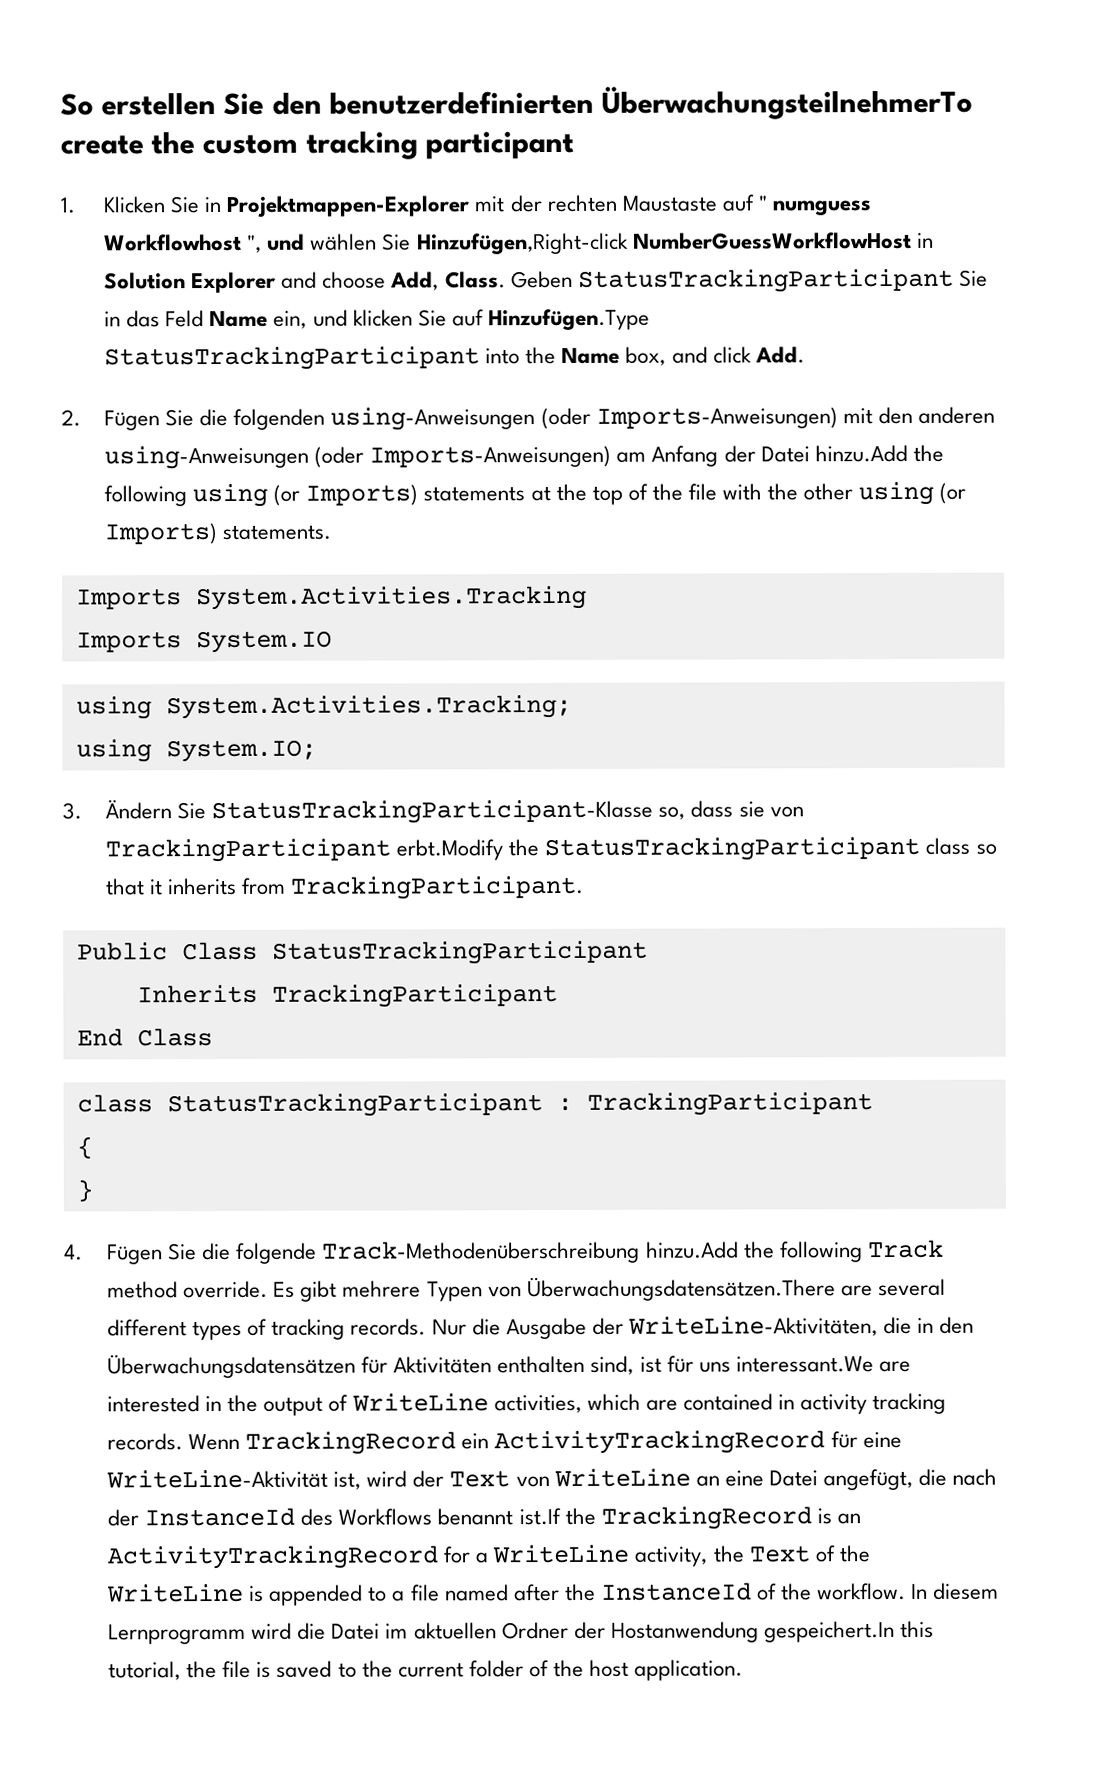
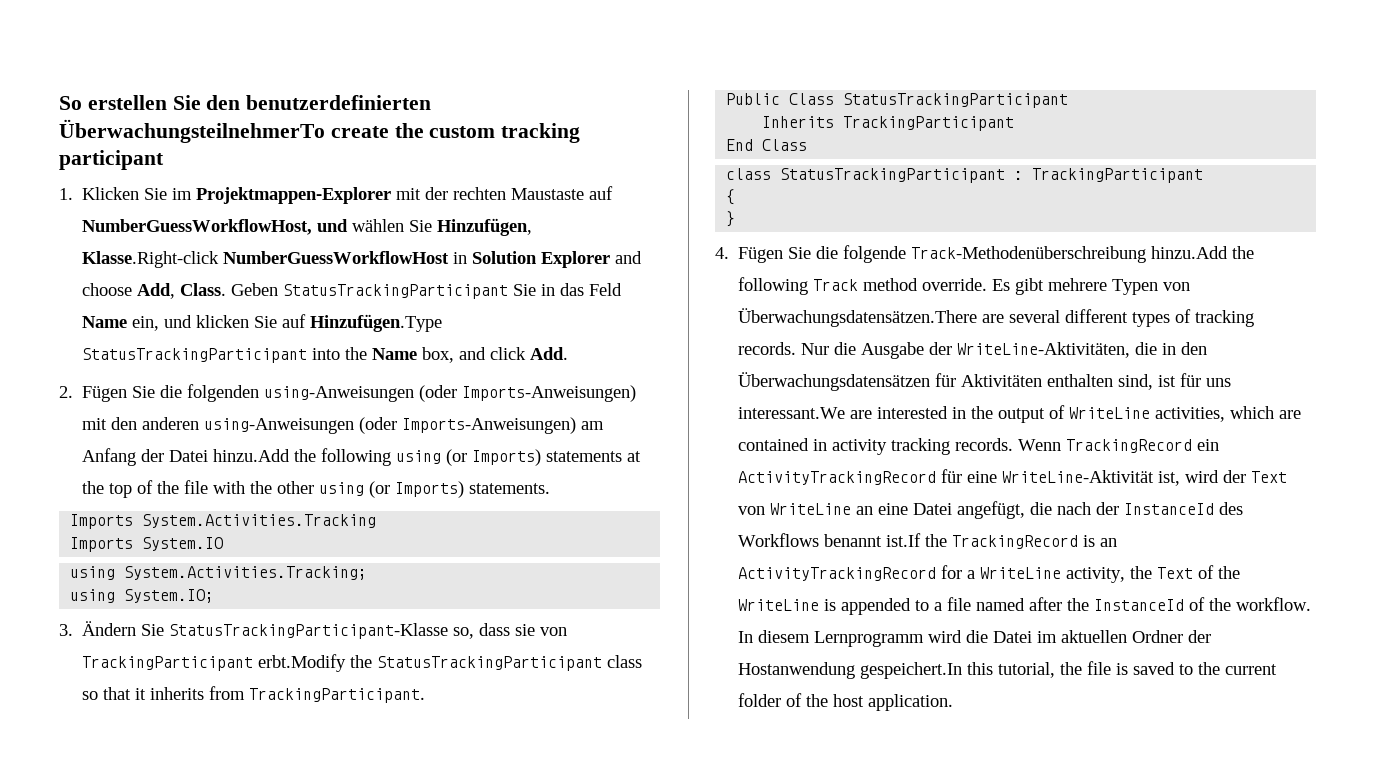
[204,196,222,213] in -> [172,188,193,200] im
[757,195,871,216] [104,233,263,253] " numguess Workflowhost ", -> [82,219,313,235] NumberGuessWorkflowHost,
[416,232,629,255] Hinzufügen,Right-click -> [437,218,533,236] [82,251,220,268] Hinzufügen, Klasse.Right-click

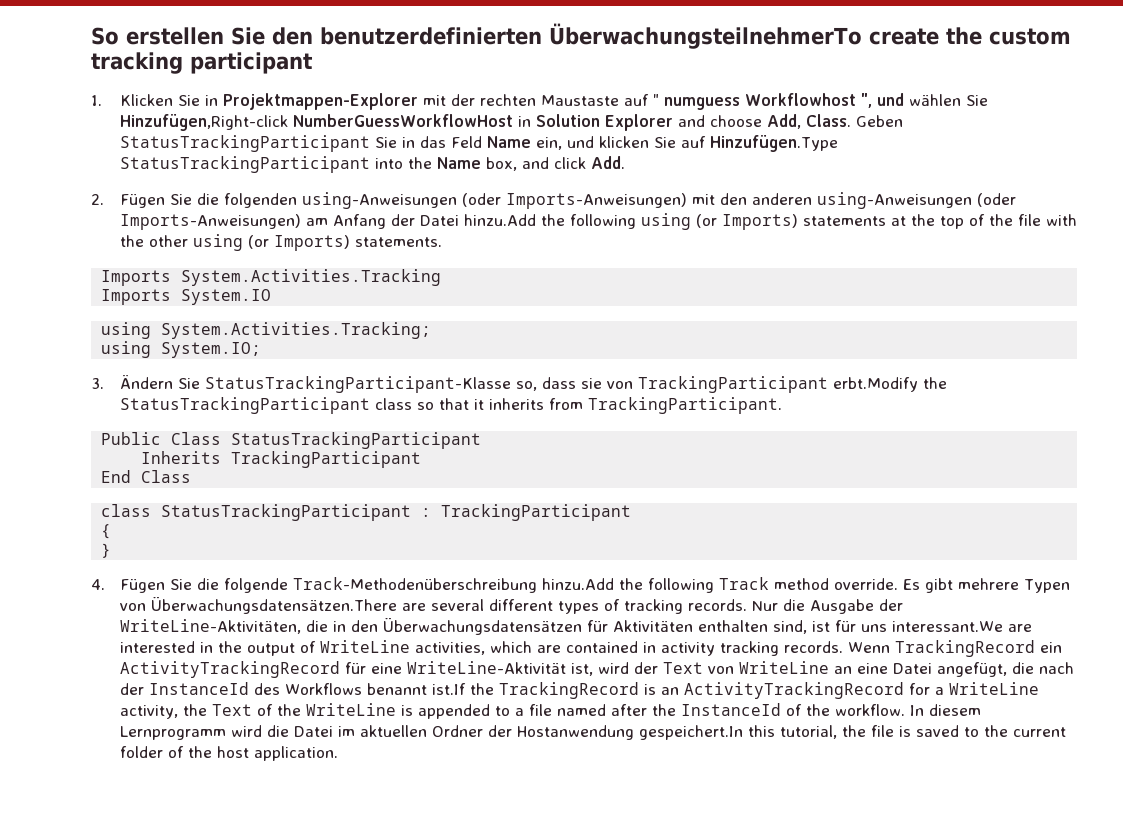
[172,188,193,200] im -> [204,95,218,106] in
[82,219,313,235] NumberGuessWorkflowHost, -> [652,93,872,110] " numguess Workflowhost ",
[437,218,533,236] [82,251,220,268] Hinzufügen, Klasse.Right-click -> [119,114,288,131] Hinzufügen,Right-click

